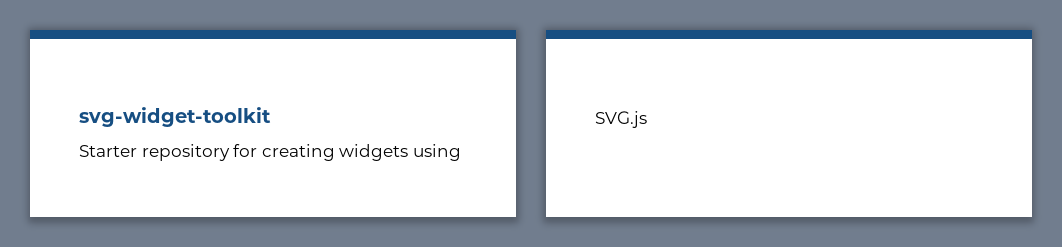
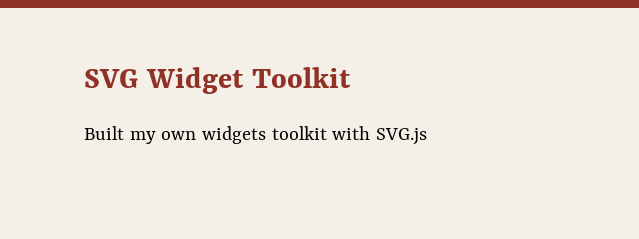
[79,107,271,127] [79,144,461,161] svg-widget-toolkit // Starter repository for creating widgets using -> [84,67,351,94] [84,126,371,144] SVG Widget Toolkit // Built my own widgets toolkit with

